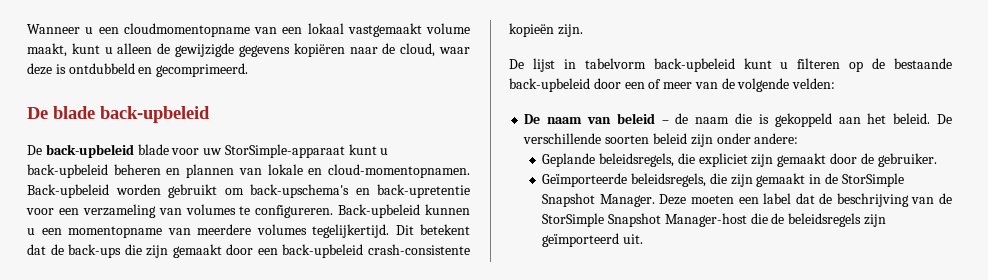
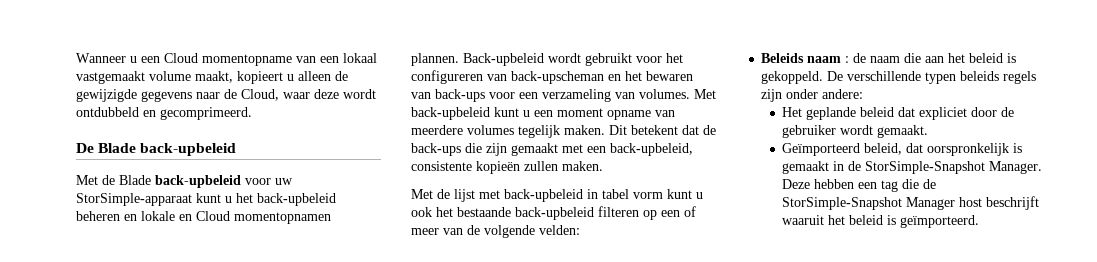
[123,23,250,37] cloudmomentopname -> [164,53,292,66] Cloud momentopname
[71,43,100,54] kunt -> [237,71,283,84] kopieert
[293,43,345,57] kopiëren -> (192, 96) none
[400,43,436,57] cloud, -> [241,89,279,101] Cloud,
[55,64,66,74] is -> [343,89,376,99] wordt
[53,106,95,119] blade -> [98,143,137,153] Blade
[27,144,169,158] De back-upbeleid blade -> [76,175,241,188] Met de Blade back-upbeleid
(389, 151) none -> [236,193,253,203] het
[186,164,471,178] [27,184,470,198] [26,204,470,218] [27,226,162,238] plannen van lokale en cloud-momentopnamen. Back-upbeleid worden gebruikt om back-upschema's en back-upretentie voor een verzameling van volumes te configureren. Back-upbeleid kunnen u een momentopname -> [141,211,331,224] [411,53,683,66] [411,70,693,84] [411,89,716,102] [411,107,651,120] lokale en Cloud momentopnamen plannen. Back-upbeleid wordt gebruikt voor het configureren van back-upscheman en het bewaren van back-ups voor een verzameling van volumes. Met back-upbeleid kunt u een moment opname
[312,224,389,238] tegelijkertijd. -> [518,125,605,138] tegelijk maken.
[226,244,471,258] [509,23,583,37] [509,58,952,72] [509,78,621,92] door een back-upbeleid crash-consistente kopieën zijn. // De lijst in tabelvorm back-upbeleid kunt u filteren op de bestaande back-upbeleid door -> [562,143,693,156] [411,161,603,174] [411,189,703,202] [411,206,657,220] met een back-upbeleid, consistente kopieën zullen maken. // Met de lijst met back-upbeleid in tabel vorm kunt u ook het bestaande back-upbeleid filteren op
[524,113,953,127] [523,133,799,147] [542,153,937,167] [542,173,904,187] [542,193,952,207] [542,213,886,227] [542,233,644,247] De naam van beleid – de naam die is gekoppeld aan het beleid. De verschillende soorten beleid zijn onder andere: // Geplande beleidsregels, die expliciet zijn gemaakt door de gebruiker. // Geïmporteerde beleidsregels, die zijn gemaakt in de StorSimple Snapshot Manager. Deze moeten een label dat de beschrijving van de StorSimple Snapshot Manager-host die de beleidsregels zijn geïmporteerd uit. -> [761,53,1017,63] [761,71,1037,84] [761,89,864,102] [782,107,1015,120] [782,125,929,138] [782,143,1023,156] [782,161,1043,174] [782,179,937,192] [782,196,1040,210] [782,215,980,228] Beleids naam : de naam die aan het beleid is gekoppeld. De verschillende typen beleids regels zijn onder andere: // Het geplande beleid dat expliciet door de gebruiker wordt gemaakt. // Geïmporteerd beleid, dat oorspronkelijk is gemaakt in de StorSimple-Snapshot Manager. Deze hebben een tag die de StorSimple-Snapshot Manager host beschrijft waaruit het beleid is geïmporteerd.

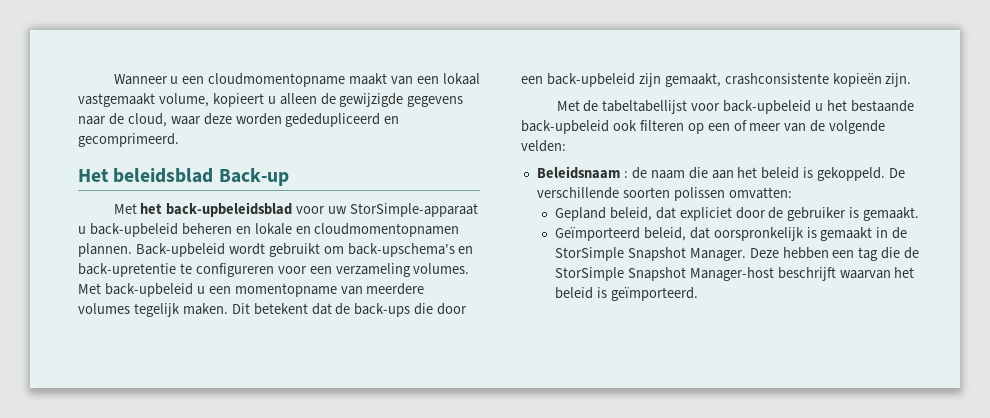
[164,53,292,66] Cloud momentopname -> [208,73,388,87] cloudmomentopname maakt
[149,71,233,83] volume maakt, -> [158,93,209,107] volume,
[241,89,279,101] Cloud, -> [127,113,167,127] cloud,
[343,89,376,99] [76,107,139,117] wordt ontdubbeld -> [235,113,381,127] worden gededupliceerd
[76,143,237,156] [76,175,293,188] [76,193,253,206] De Blade back-upbeleid // Met de Blade back-upbeleid voor uw StorSimple-apparaat kunt u het -> [78,168,289,186] [113,202,479,217] [78,226,86,234] Het beleidsblad Back-up // Met het back-upbeleidsblad voor uw StorSimple-apparaat u
[196,211,331,224] Cloud momentopnamen -> [314,223,460,237] cloudmomentopnamen
[636,53,683,63] [411,70,693,84] [411,89,485,102] voor het configureren van back-upscheman en het bewaren van back-ups -> [323,243,474,257] [78,263,274,277] om back-upschema's en back-upretentie te configureren
[615,92,635,99] van -> (411, 270) none
[494,107,651,120] kunt u een moment opname -> [196,283,337,297] u een momentopname
[486,143,693,156] [411,161,603,174] [411,189,703,202] [411,207,432,217] zijn gemaakt met een back-upbeleid, consistente kopieën zullen maken. // Met de lijst met back-upbeleid in tabel vorm kunt u ook -> [437,303,468,315] [521,73,912,87] [556,100,824,114] door een back-upbeleid zijn gemaakt, crashconsistente kopieën zijn. // Met de tabeltabellijst voor back-upbeleid u
(594, 213) none -> [612,120,637,131] ook
[761,53,842,63] Beleids naam -> [536,166,620,179] Beleidsnaam
[925,71,1037,84] [761,89,864,102] [782,107,895,120] typen beleids regels zijn onder andere: // Het geplande beleid -> [622,187,792,201] [554,207,652,221] soorten polissen omvatten: // Gepland beleid,
[840,125,874,135] wordt -> [849,207,860,218] is
[865,161,986,174] StorSimple-Snapshot -> [554,247,686,261] StorSimple Snapshot
[782,196,1040,210] [782,215,825,225] StorSimple-Snapshot Manager host beschrijft waaruit -> [554,267,891,281] StorSimple Snapshot Manager-host beschrijft waarvan

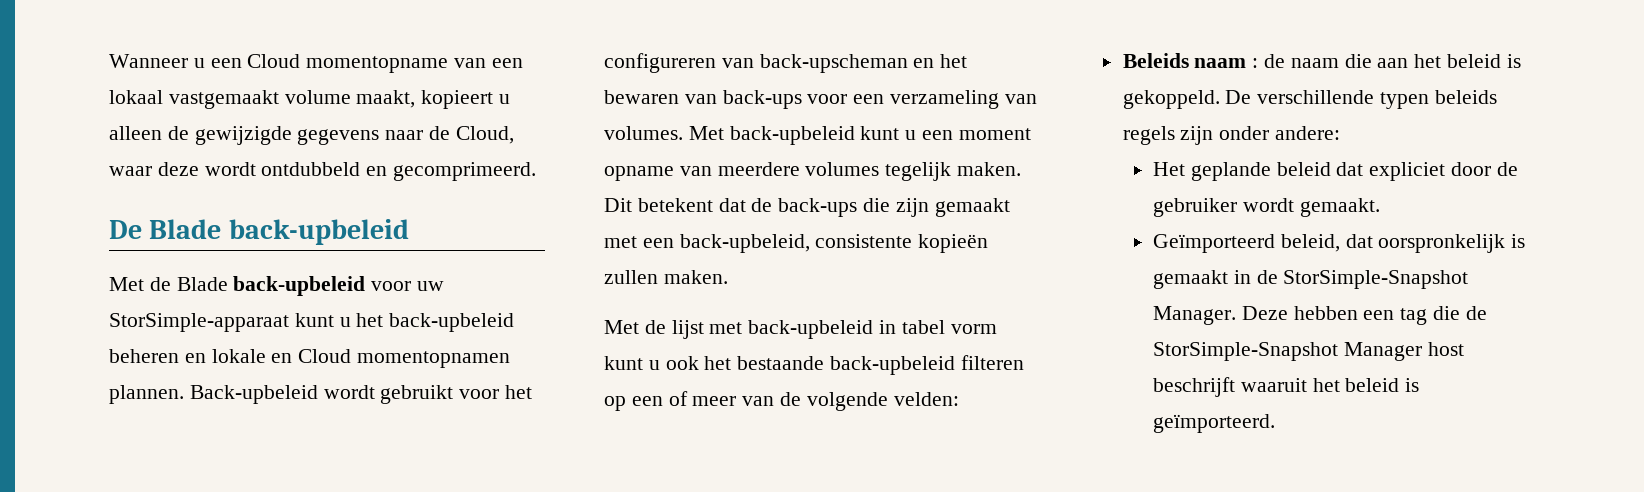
[208,73,388,87] cloudmomentopname maakt -> [247,54,449,73] Cloud momentopname
[158,93,209,107] volume, -> [284,90,416,108] volume maakt,
[127,113,167,127] cloud, -> [455,126,514,144] Cloud,
[235,113,381,127] worden gededupliceerd -> [204,162,361,176] wordt ontdubbeld
[78,168,289,186] [113,202,479,217] [78,226,86,234] Het beleidsblad Back-up // Met het back-upbeleidsblad voor uw StorSimple-apparaat u -> [109,219,409,245] [109,276,445,296] [109,313,384,332] De Blade back-upbeleid // Met de Blade back-upbeleid voor uw StorSimple-apparaat kunt u het
[314,223,460,237] cloudmomentopnamen -> [298,349,511,368] Cloud momentopnamen
[323,243,474,257] [78,263,274,277] om back-upschema's en back-upretentie te configureren -> [459,385,533,399] [604,53,968,73] [604,90,802,109] voor het configureren van back-upscheman en het bewaren van back-ups
(411, 270) none -> [1004,94,1037,104] van
[196,283,337,297] u een momentopname -> [860,126,1031,140] [604,166,674,181] kunt u een moment opname
[437,303,468,315] [521,73,912,87] [556,100,824,114] door een back-upbeleid zijn gemaakt, crashconsistente kopieën zijn. // Met de tabeltabellijst voor back-upbeleid u -> [895,198,1010,217] [604,234,989,253] [604,270,728,284] [604,320,997,339] [604,356,699,370] zijn gemaakt met een back-upbeleid, consistente kopieën zullen maken. // Met de lijst met back-upbeleid in tabel vorm kunt u ook
[612,120,637,131] ook -> (956, 365) none
[536,166,620,179] Beleidsnaam -> [1122,53,1247,68] Beleids naam
[622,187,792,201] [554,207,652,221] soorten polissen omvatten: // Gepland beleid, -> [1380,90,1497,109] [1122,126,1341,145] [1152,162,1331,181] typen beleids regels zijn onder andere: // Het geplande beleid
[849,207,860,218] is -> [1242,198,1294,212] wordt
[554,247,686,261] StorSimple Snapshot -> [1283,270,1469,289] StorSimple-Snapshot
[554,267,891,281] StorSimple Snapshot Manager-host beschrijft waarvan -> [1152,342,1464,361] [1152,377,1307,397] StorSimple-Snapshot Manager host beschrijft waaruit

